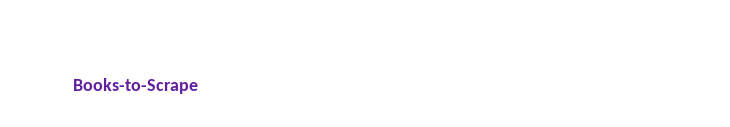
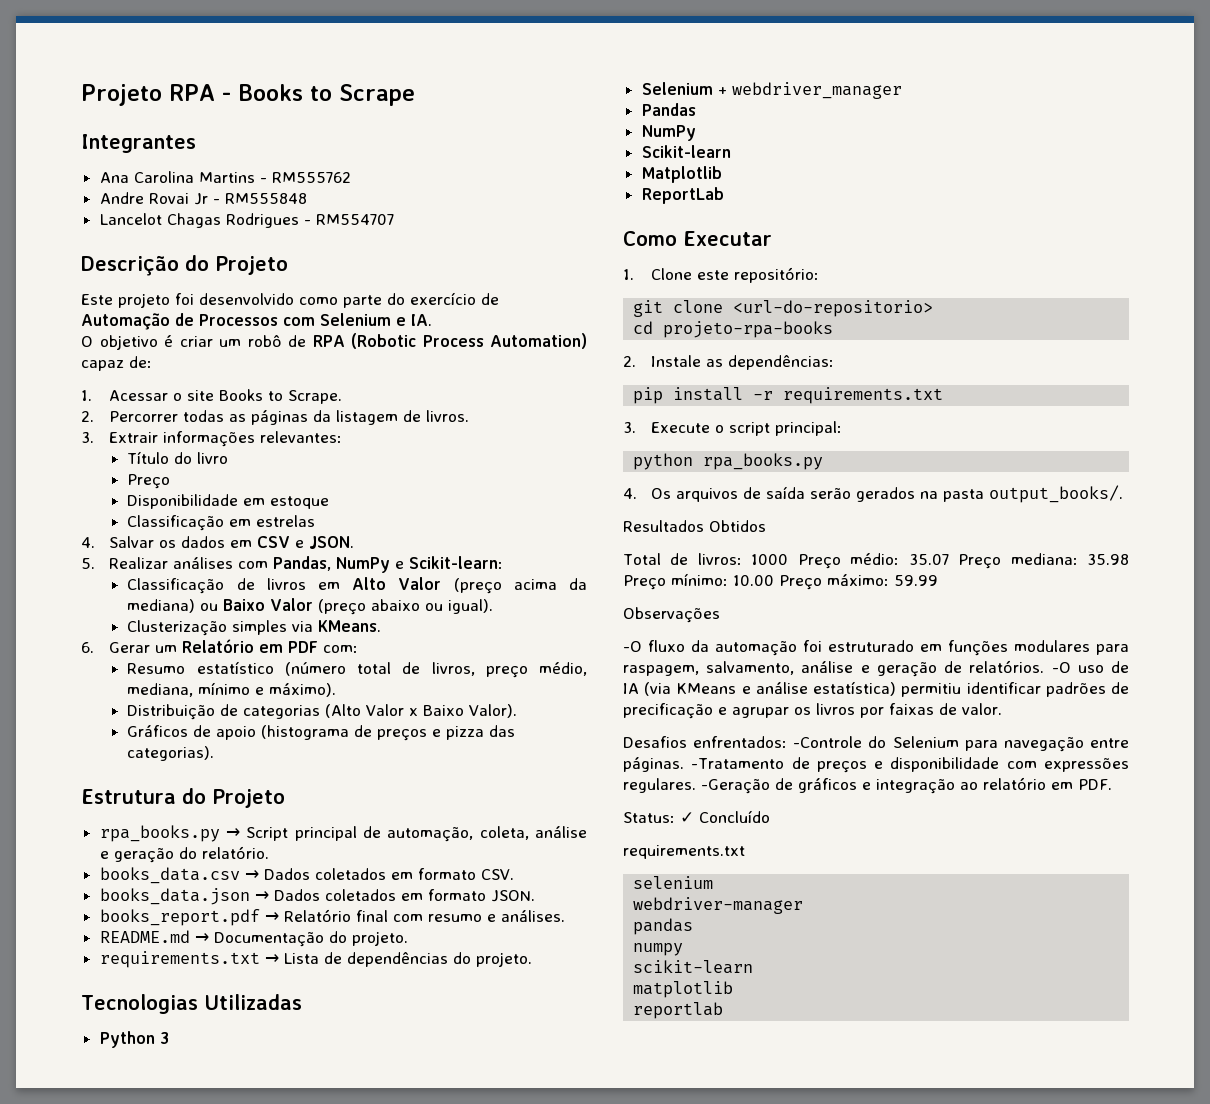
[73,78,198,94] Books-to-Scrape -> [81,84,415,106] [81,134,196,153] [99,171,351,183] [99,192,307,205] [99,213,394,228] [81,255,288,276] [81,292,499,308] [81,313,432,330] [81,333,587,350] [81,356,152,371] [81,389,342,404] [81,410,469,425] [81,431,342,447] [127,451,229,464] [127,474,171,489] [127,494,330,509] [127,515,316,531] [81,536,354,549] [81,556,503,573] [127,577,587,594] [127,598,494,615] [127,620,382,636] [81,639,358,653] [127,661,588,678] [127,682,337,697] [127,704,518,720] [127,725,516,741] [127,746,215,761] [81,788,285,808] [99,825,587,842] [99,846,269,863] [99,867,514,884] [99,888,535,905] [99,909,565,926] [99,930,408,947] [99,951,532,968] [81,994,302,1014] [99,1031,169,1048] [641,82,902,99] [641,103,696,116] [641,125,696,141] [641,145,731,158] [641,166,722,183] [641,187,724,204] [623,231,772,246] [623,267,819,283] [633,300,934,317] [633,321,834,338] [623,355,834,370] [633,387,944,404] [623,421,842,436] [633,453,824,470] [623,485,1123,503] [623,520,766,532] [623,553,1129,569] [623,573,938,590] [623,607,720,623] [623,640,1129,656] [623,660,1129,677] [623,681,1129,697] [623,703,1002,719] [623,736,1129,752] [623,757,1129,773] [623,777,1112,794] [623,810,770,823] [623,845,745,859] [633,876,714,889] [633,897,804,914] [633,918,694,935] [633,943,684,956] [633,960,754,974] [633,981,734,998] [633,1002,724,1019] Projeto RPA - Books to Scrape // Integrantes // Ana Carolina Martins - RM555762 // Andre Rovai Jr - RM555848 // Lancelot Chagas Rodrigues - RM554707 // Descrição do Projeto // Este projeto foi desenvolvido como parte do exercício de Automação de Processos com Selenium e IA. // O objetivo é criar um robô de RPA (Robotic Process Automation) capaz de: // 1. Acessar o site Books to Scrape. // 2. Percorrer todas as páginas da listagem de livros. // 3. Extrair informações relevantes: // Título do livro // Preço // Disponibilidade em estoque // Classificação em estrelas // 4. Salvar os dados em CSV e JSON. // 5. Realizar análises com Pandas, NumPy e Scikit-learn: // Classificação de livros em Alto Valor (preço acima da mediana) ou Baixo Valor (preço abaixo ou igual). // Clusterização simples via KMeans. // 6. Gerar um Relatório em PDF com: // Resumo estatístico (número total de livros, preço médio, mediana, mínimo e máximo). // Distribuição de categorias (Alto Valor x Baixo Valor). // Gráficos de apoio (histograma de preços e pizza das categorias). // Estrutura do Projeto // rpa_books.py → Script principal de automação, coleta, análise e geração do relatório. // books_data.csv → Dados coletados em formato CSV. // books_data.json → Dados coletados em formato JSON. // books_report.pdf → Relatório final com resumo e análises. // README.md → Documentação do projeto. // requirements.txt → Lista de dependências do projeto. // Tecnologias Utilizadas // Python 3 // Selenium + webdriver_manager // Pandas // NumPy // Scikit-learn // Matplotlib // ReportLab // Como Executar // 1. Clone este repositório: // git clone <url-do-repositorio> // cd projeto-rpa-books // 2. Instale as dependências: // pip install -r requirements.txt // 3. Execute o script principal: // python rpa_books.py // 4. Os arquivos de saída serão gerados na pasta output_books/. // Resultados Obtidos // Total de livros: 1000 Preço médio: 35.07 Preço mediana: 35.98 Preço mínimo: 10.00 Preço máximo: 59.99 // Observações // -O fluxo da automação foi estruturado em funções modulares para raspagem, salvamento, análise e geração de relatórios. -O uso de IA (via KMeans e análise estatística) permitiu identificar padrões de precificação e agrupar os livros por faixas de valor. // Desafios enfrentados: -Controle do Selenium para navegação entre páginas. -Tratamento de preços e disponibilidade com expressões regulares. -Geração de gráficos e integração ao relatório em PDF. // Status: ✓ Concluído // requirements.txt // selenium // webdriver-manager // pandas // numpy // scikit-learn // matplotlib // reportlab

